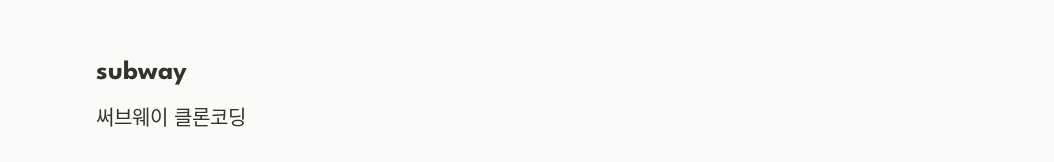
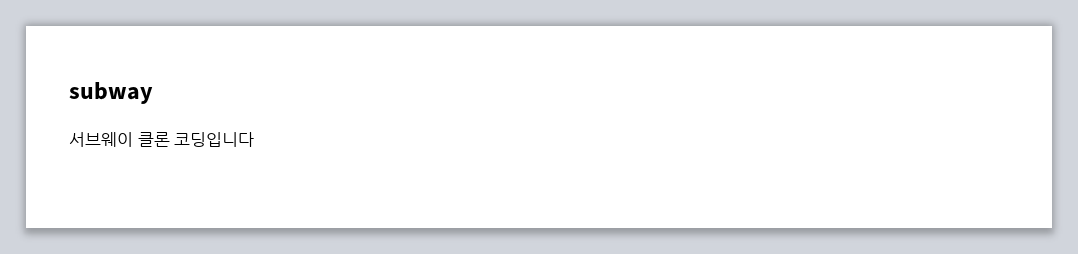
[96,107,246,127] 써브웨이 클론코딩 -> [69,132,255,147] 서브웨이 클론 코딩입니다

